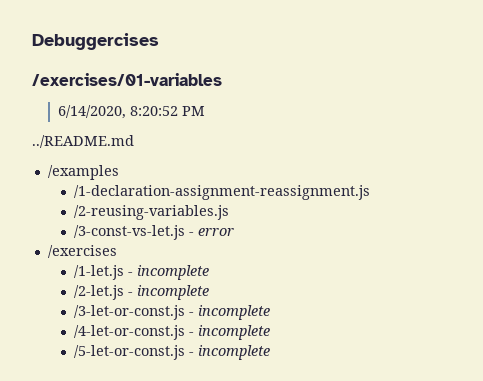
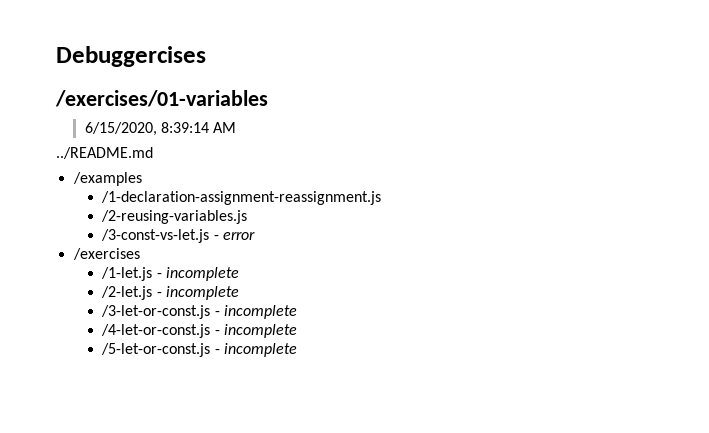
[57,105,205,119] 6/14/2020, 8:20:52 PM -> [84,122,237,136] 6/15/2020, 8:39:14 AM

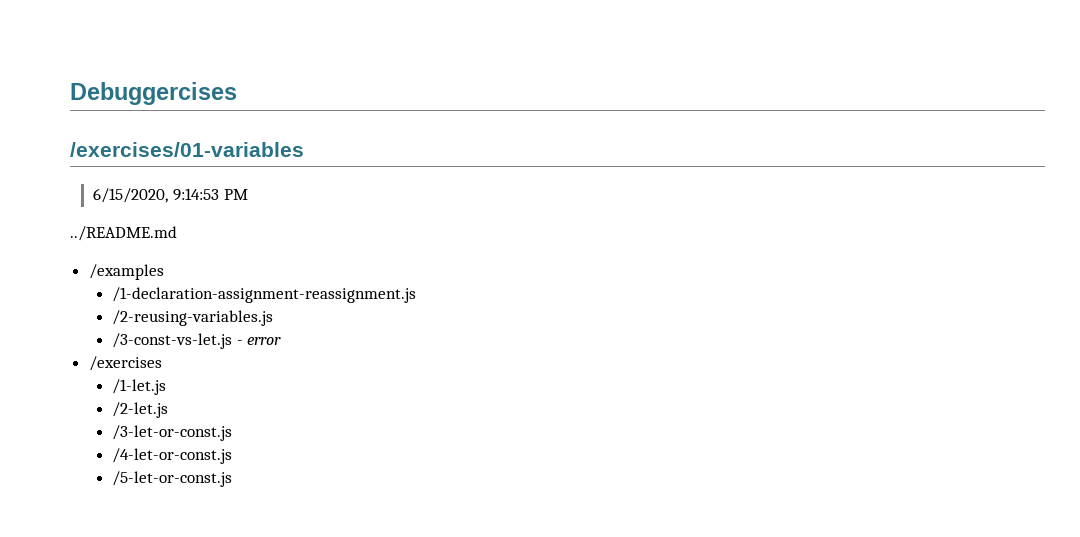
[160,122,237,133] 8:39:14 AM -> [172,188,248,201] 9:14:53 PM
[156,267,239,281] - incomplete -> (167, 387) none
[156,286,239,300] - incomplete -> (169, 410) none
[214,305,297,319] - incomplete -> (233, 433) none
[214,324,297,338] - incomplete -> (233, 456) none
[214,343,297,357] - incomplete -> (233, 479) none

